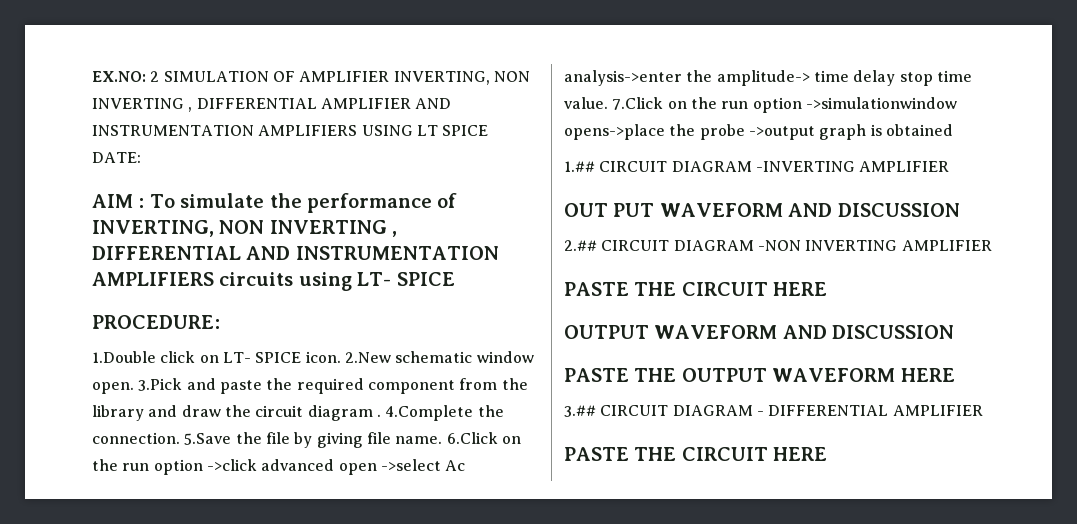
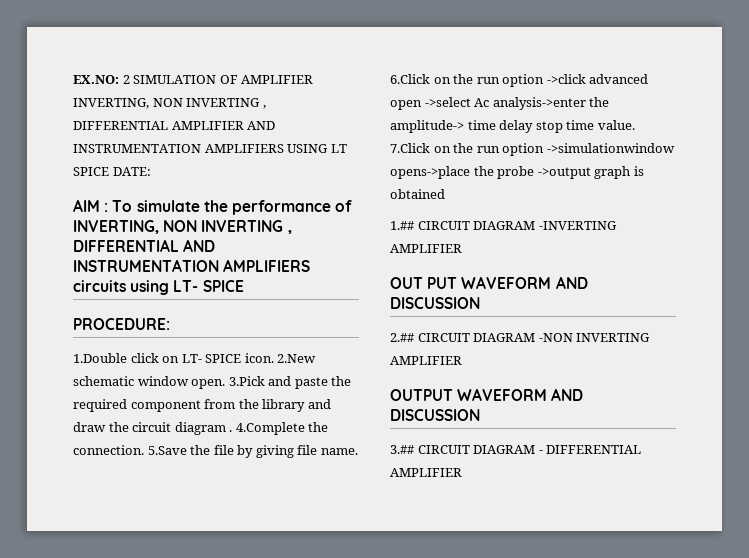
[564,282,828,296] // PASTE THE CIRCUIT HERE -> (462, 360) none
[564,368,955,382] // PASTE THE OUTPUT WAVEFORM HERE -> (480, 415) none
[564,447,828,461] // PASTE THE CIRCUIT HERE -> (462, 472) none

